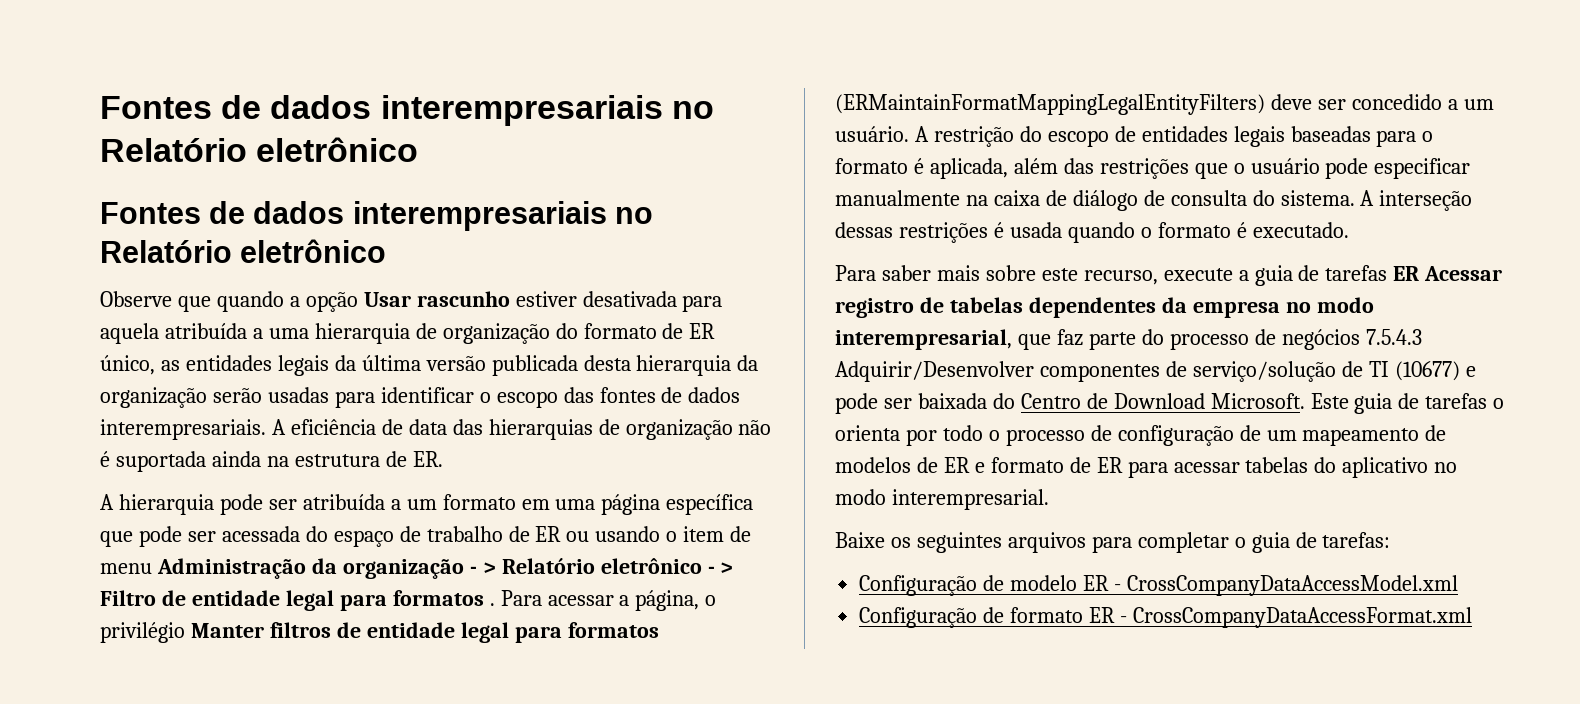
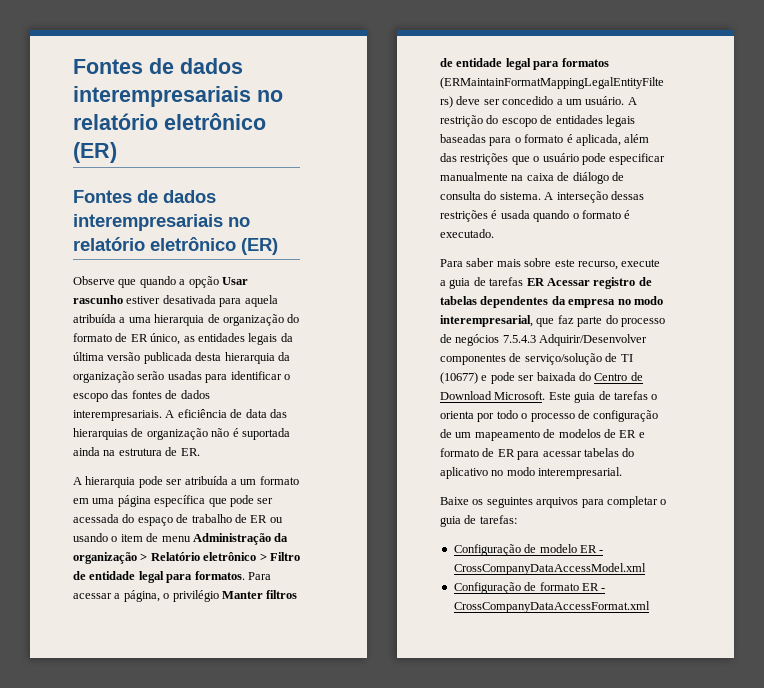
[100,95,714,126] [100,137,419,162] [100,201,653,231] [100,239,387,263] Fontes de dados interempresariais no Relatório eletrônico // Fontes de dados interempresariais no Relatório eletrônico -> [73,58,243,74] [73,86,283,107] [73,113,266,130] [73,142,117,163] [73,190,216,203] [73,214,250,231] [73,237,278,255] Fontes de dados interempresariais no relatório eletrônico (ER) // Fontes de dados interempresariais no relatório eletrônico (ER)
[469,566,477,574] - -> (137, 558) none
[707,566,715,574] - -> (257, 556) none
[392,590,495,606] formatos . -> [194,571,245,580] formatos.

